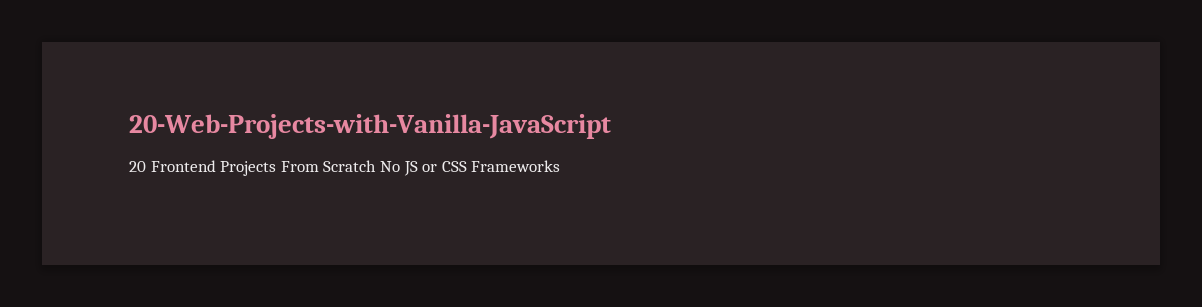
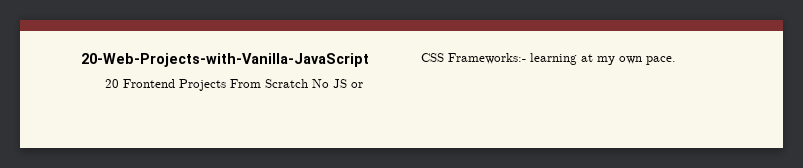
[471,160,561,172] Frameworks -> [448,53,676,65] Frameworks:- learning at my own pace.

